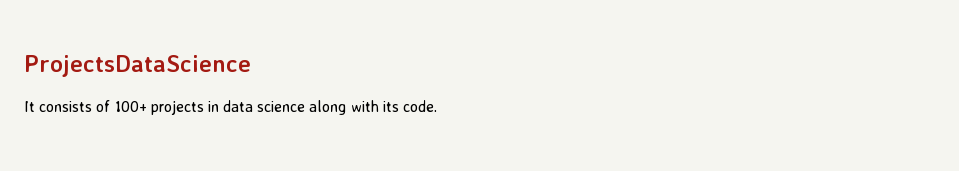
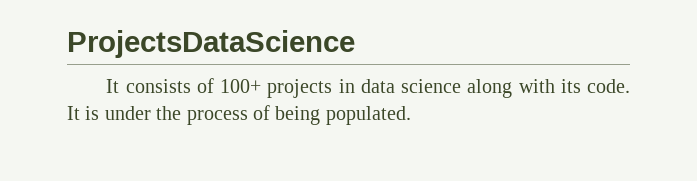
(438, 106) none -> [67,105,411,125] It is under the process of being populated.

